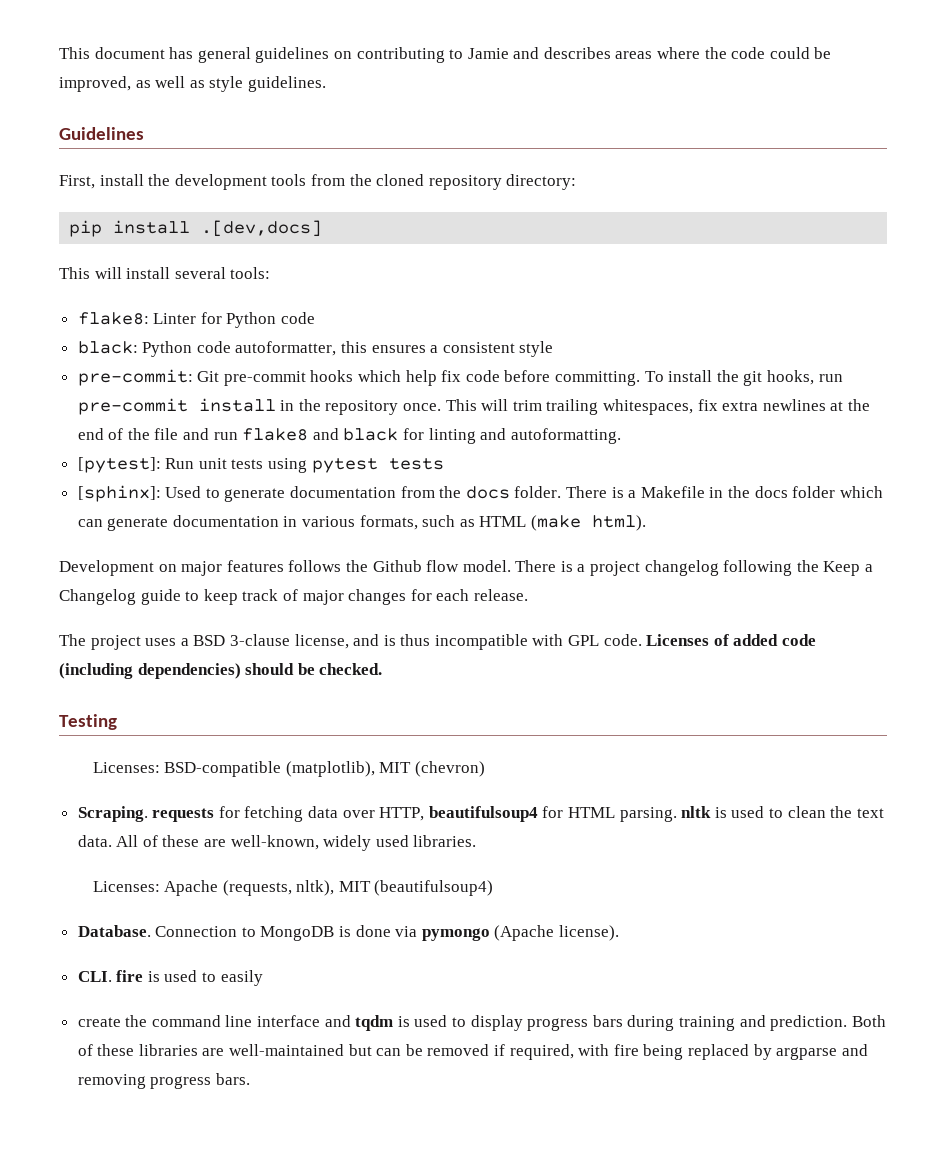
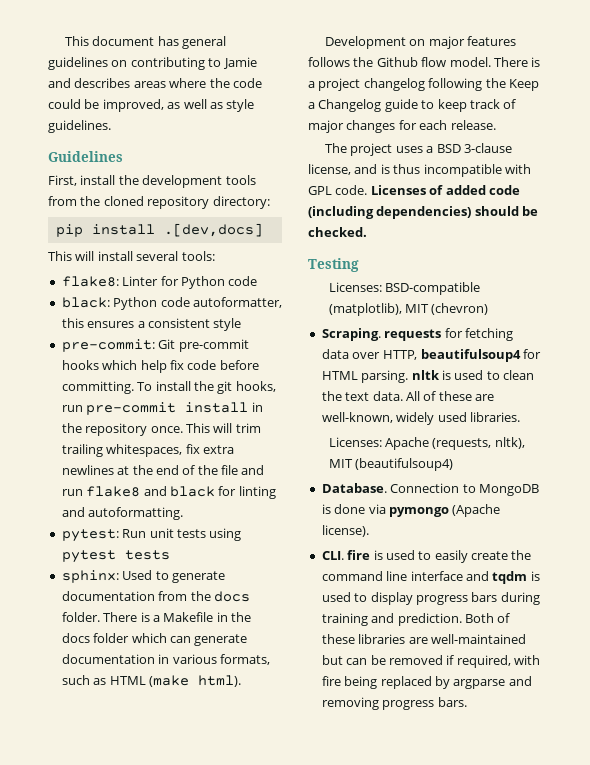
[77,457,161,473] [pytest]: -> [61,529,119,542] pytest:
[77,485,161,502] [sphinx]: -> [61,570,119,583] sphinx:
(263, 978) // -> (468, 556) none

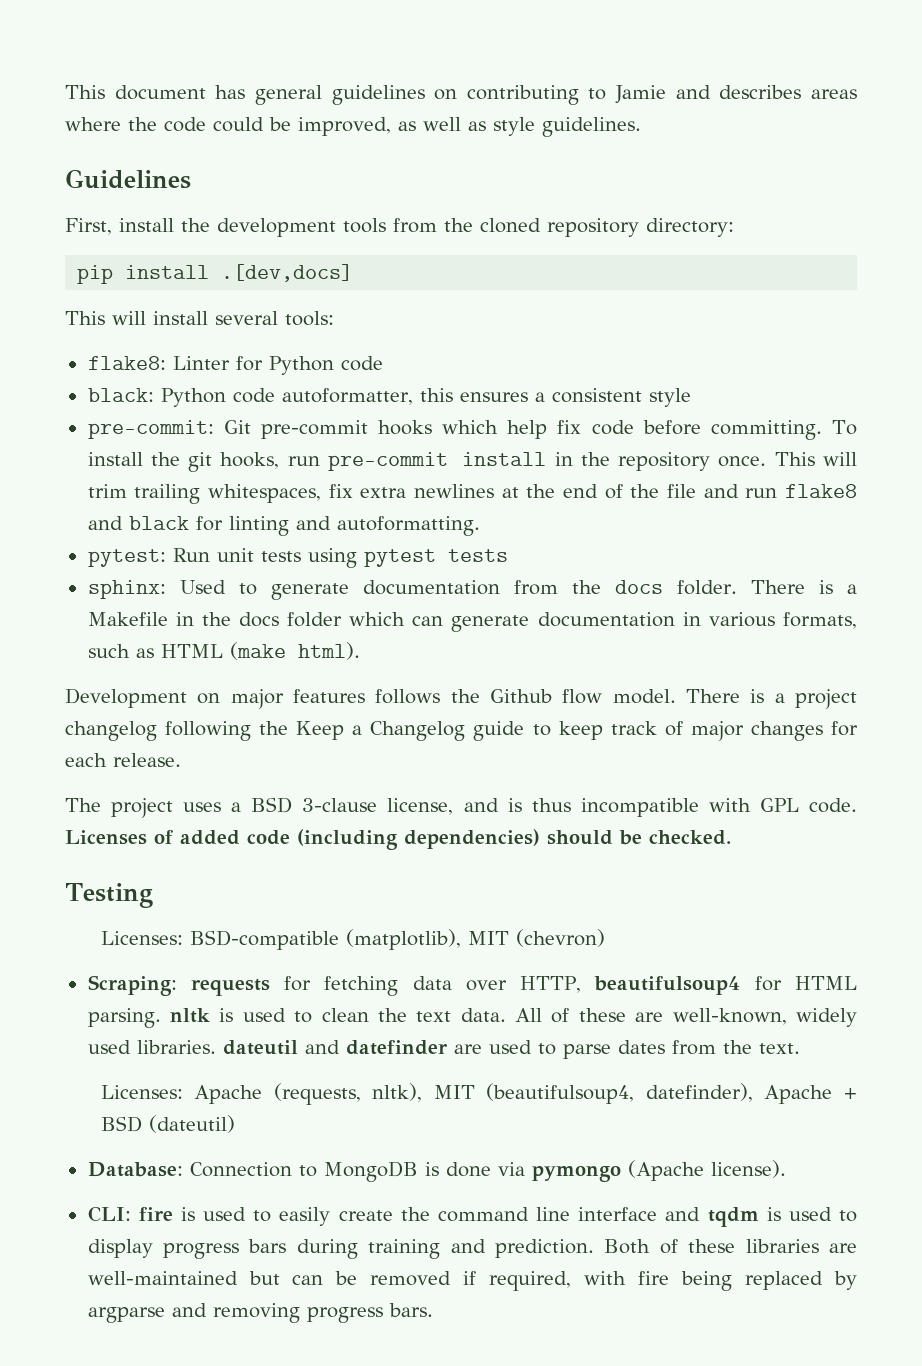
[321,328,381,341] Scraping. -> [87,975,177,996] Scraping:
(520, 417) none -> [222,1040,800,1059] dateutil and datefinder are used to parse dates from the text.
[354,458,453,471] [321,483,387,493] (beautifulsoup4) // Database. -> [486,1083,857,1104] [100,1115,235,1133] [87,1162,183,1177] (beautifulsoup4, datefinder), Apache + BSD (dateutil) // Database:
[321,551,344,560] CLI. -> [87,1206,131,1222] CLI:

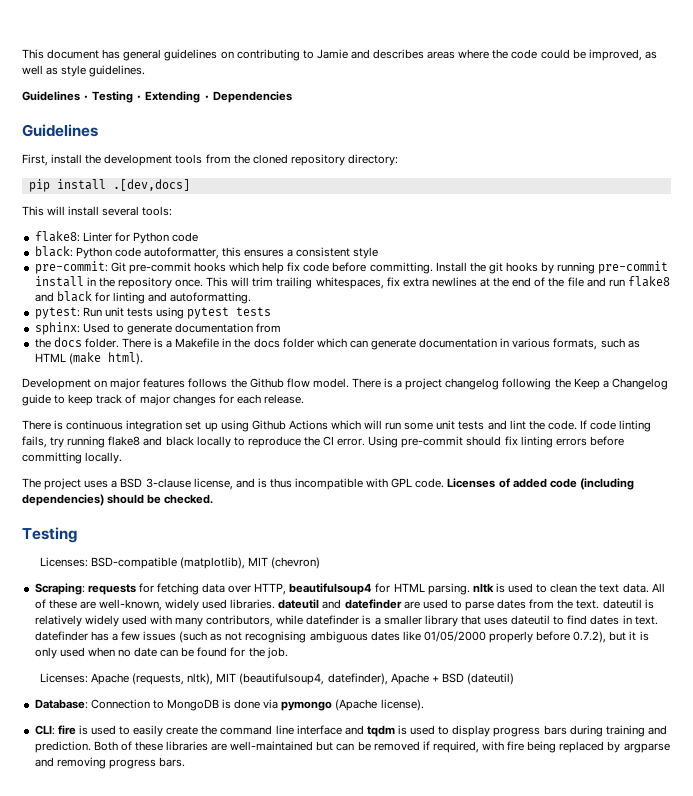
(641, 127) none -> [22,91,292,103] // Guidelines • Testing • Extending • Dependencies
[832,420,858,435] [87,452,320,472] To install the git hooks, run -> [435,262,596,274] Install the git hooks by running
(558, 587) none -> (282, 328) //
(181, 760) none -> [22,420,652,432] [22,436,624,448] [22,452,123,464] // There is continuous integration set up using Github Actions which will run some unit tests and lint the code. If code linting fails, try running flake8 and black locally to reproduce the CI error. Using pre-commit should fix linting errors before committing locally.
(800, 1048) none -> [602,599,654,609] [34,615,658,627] [34,631,649,643] [34,647,288,659] dateutil is relatively widely used with many contributors, while datefinder is a smaller library that uses dateutil to find dates in text. datefinder has a few issues (such as not recognising ambiguous dates like 01/05/2000 properly before 0.7.2), but it is only used when no date can be found for the job.

